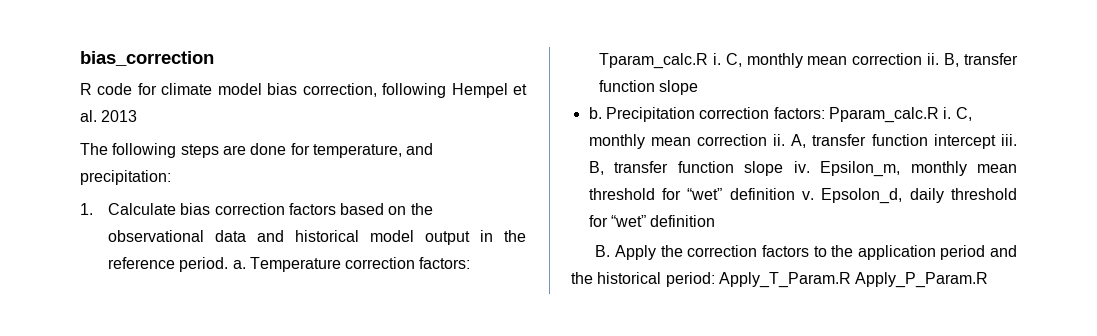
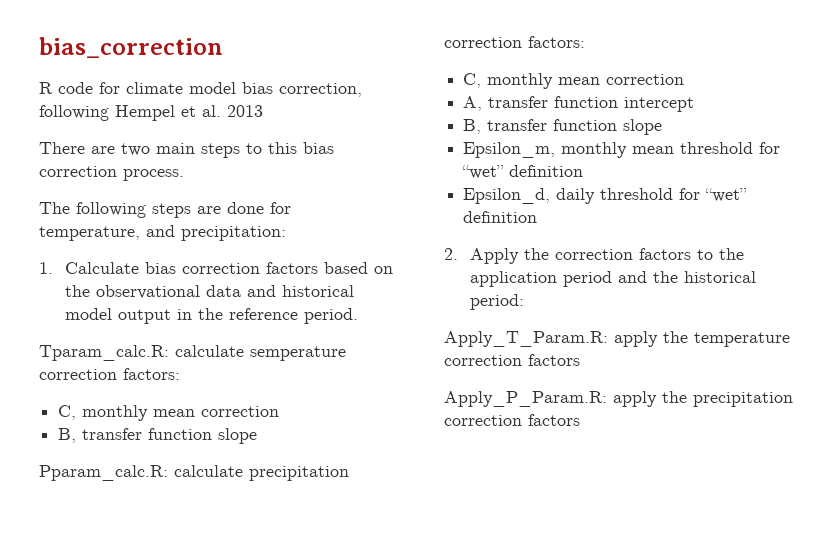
(138, 116) none -> [39,142,334,158] [39,166,184,181] // There are two main steps to this bias correction process.
[232,257,471,272] [598,53,1018,69] [598,80,699,95] [588,107,972,123] [588,134,786,149] a. Temperature correction factors: Tparam_calc.R i. C, monthly mean correction ii. B, transfer function slope // b. Precipitation correction factors: Pparam_calc.R i. C, monthly mean correction ii. -> [39,345,346,361] [39,368,180,380] [58,405,280,421] [58,428,258,444] [39,465,349,481] [444,36,585,48] [463,73,685,89] // Tparam_calc.R: calculate semperature correction factors: // C, monthly mean correction // B, transfer function slope // Pparam_calc.R: calculate precipitation correction factors: // C, monthly mean correction //
[1001,134,1017,146] [588,161,810,176] iii. B, transfer function slope iv. -> [463,119,663,135] // B, transfer function slope //
[801,188,903,204] v. Epsolon_d, -> [463,188,551,204] // Epsilon_d,
[595,245,611,257] B. -> [444,248,458,260] 2.
[718,272,989,288] Apply_T_Param.R Apply_P_Param.R -> [444,331,790,347] [444,354,580,366] [444,391,793,407] [444,414,580,426] // Apply_T_Param.R: apply the temperature correction factors // Apply_P_Param.R: apply the precipitation correction factors

